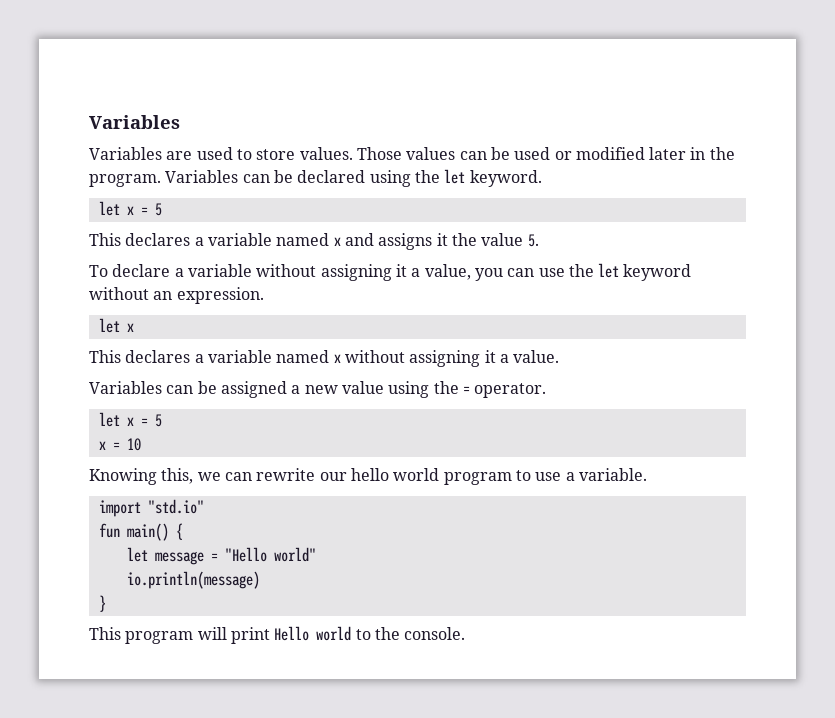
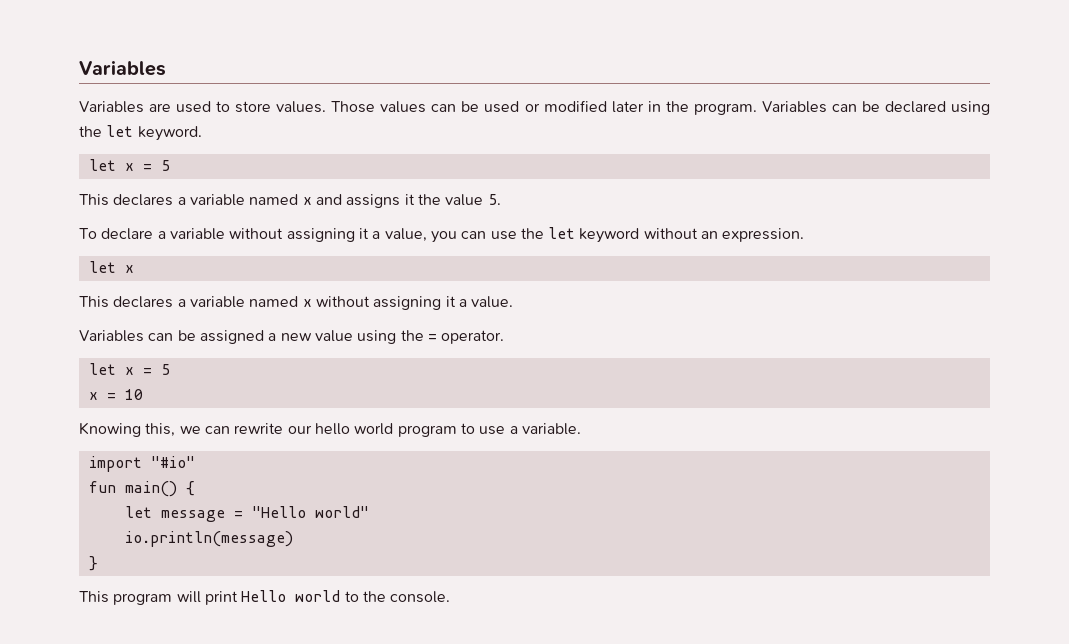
[147,499,204,514] "std.io" -> [150,456,195,468] "#io"

